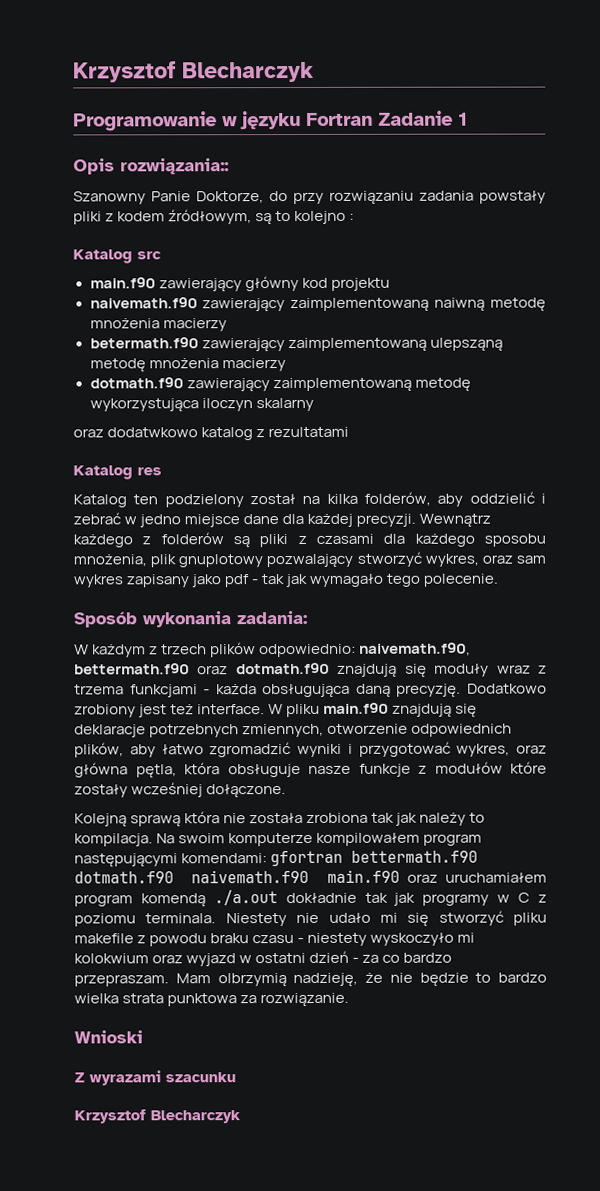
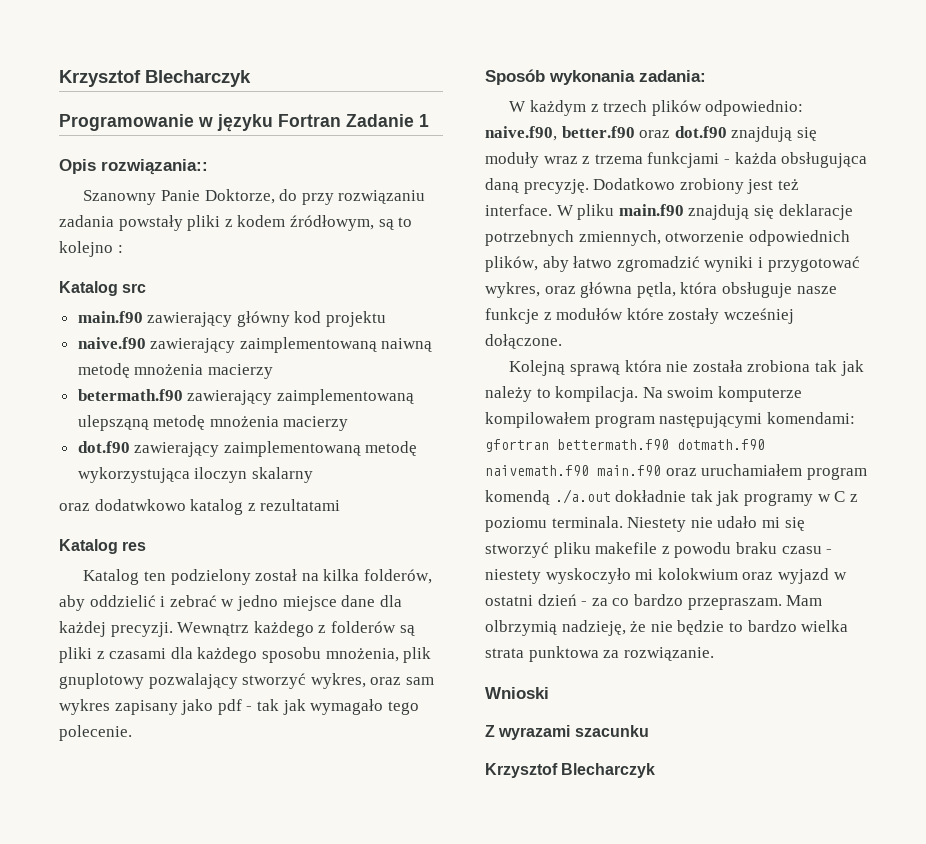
[89,297,198,309] naivemath.f90 -> [77,337,146,349] naive.f90
[89,377,184,389] dotmath.f90 -> [77,441,130,453] dot.f90
[359,642,472,656] [74,662,330,675] naivemath.f90, bettermath.f90 oraz dotmath.f90 -> [485,126,727,141] naive.f90, better.f90 oraz dot.f90

